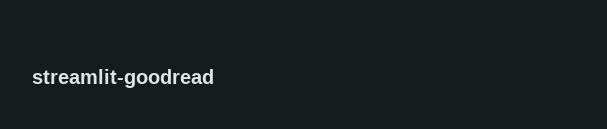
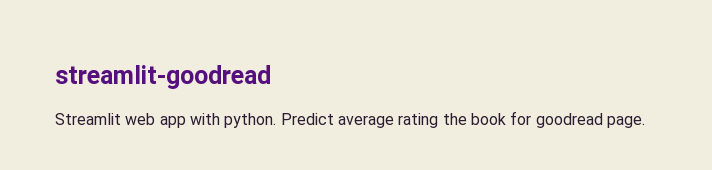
(214, 78) none -> [55,111,645,128] // Streamlit web app with python. Predict average rating the book for goodread page.

